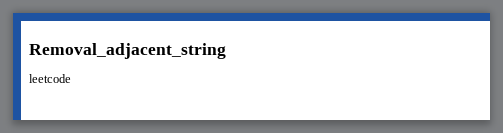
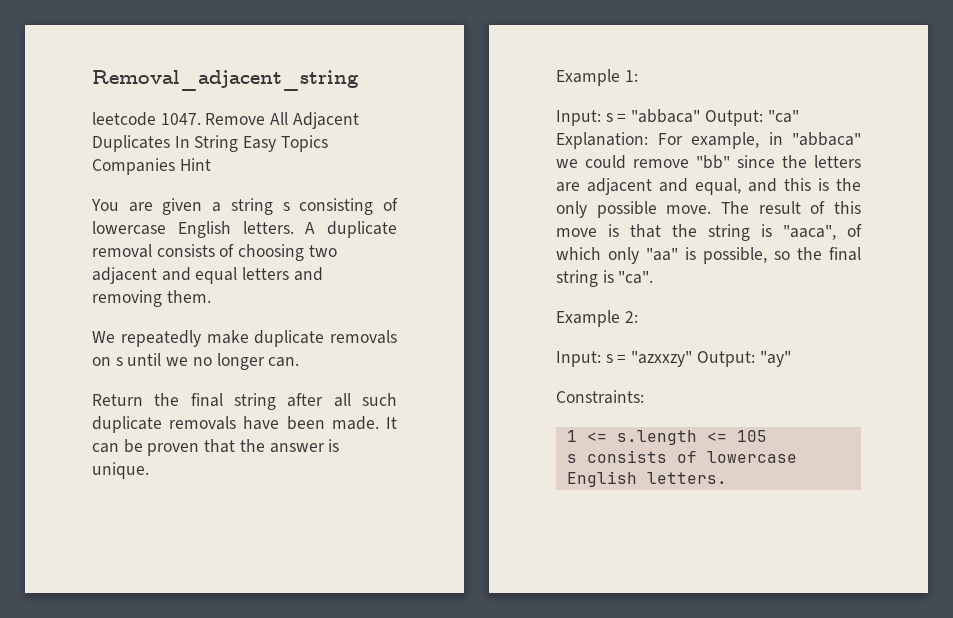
(71, 78) none -> [160,112,359,129] [92,135,328,152] [92,158,211,175] [91,198,399,215] [92,221,397,238] [92,244,337,261] [92,267,323,284] [92,290,211,307] [92,330,397,347] [92,353,300,370] [92,393,397,410] [92,416,397,433] [92,439,340,456] [92,462,149,479] [556,69,638,86] [556,109,799,126] [556,132,861,149] [556,155,861,169] [556,178,861,195] [556,201,861,218] [556,224,862,241] [556,247,861,264] [556,270,654,287] [556,310,638,327] [556,351,791,367] [556,390,644,404] [566,430,767,445] [566,450,797,463] [566,471,727,487] 1047. Remove All Adjacent Duplicates In String Easy Topics Companies Hint // You are given a string s consisting of lowercase English letters. A duplicate removal consists of choosing two adjacent and equal letters and removing them. // We repeatedly make duplicate removals on s until we no longer can. // Return the final string after all such duplicate removals have been made. It can be proven that the answer is unique. // Example 1: // Input: s = "abbaca" Output: "ca" Explanation: For example, in "abbaca" we could remove "bb" since the letters are adjacent and equal, and this is the only possible move. The result of this move is that the string is "aaca", of which only "aa" is possible, so the final string is "ca". // Example 2: // Input: s = "azxxzy" Output: "ay" // Constraints: // 1 <= s.length <= 105 // s consists of lowercase English letters.

